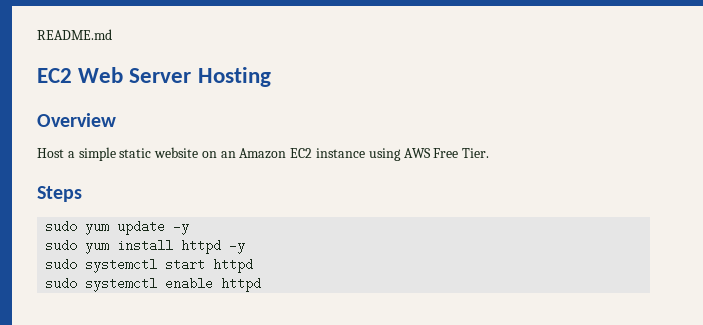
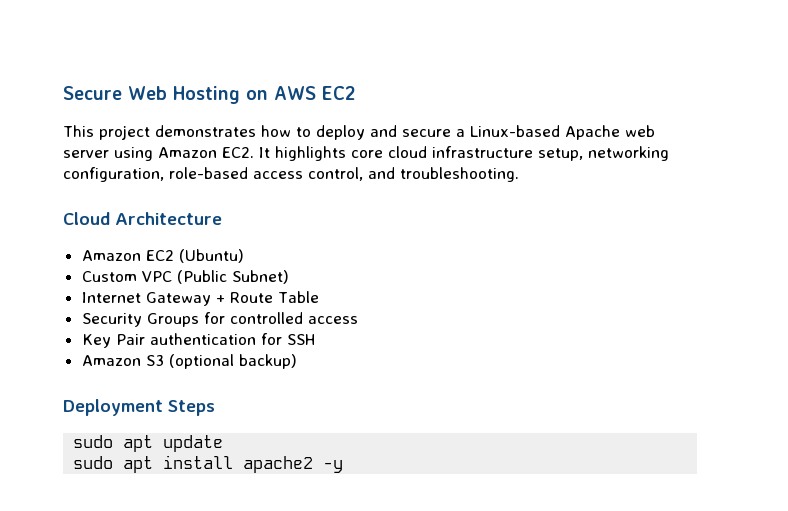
[37,29,112,40] [37,67,271,87] [37,113,116,127] [37,147,490,161] README.md // EC2 Web Server Hosting // Overview // Host a simple static website on an Amazon EC2 instance using AWS Free Tier. // -> [63,86,355,104] [63,125,655,140] [63,146,669,161] [63,167,519,182] [63,212,222,225] [81,249,244,263] [81,270,289,284] [81,291,319,306] [81,312,358,327] [81,333,315,348] [81,354,297,369] [63,399,163,416] Secure Web Hosting on AWS EC2 // This project demonstrates how to deploy and secure a Linux-based Apache web server using Amazon EC2. It highlights core cloud infrastructure setup, networking configuration, role-based access control, and troubleshooting. // Cloud Architecture // Amazon EC2 (Ubuntu) // Custom VPC (Public Subnet) // Internet Gateway + Route Table // Security Groups for controlled access // Key Pair authentication for SSH // Amazon S3 (optional backup) // Deployment
[85,224,110,235] yum -> [123,435,154,452] apt
[173,220,190,235] [45,239,246,254] [45,258,254,273] [45,277,262,292] -y // sudo yum install httpd -y // sudo systemctl start httpd // sudo systemctl enable httpd -> [73,455,344,473] // sudo apt install apache2 -y

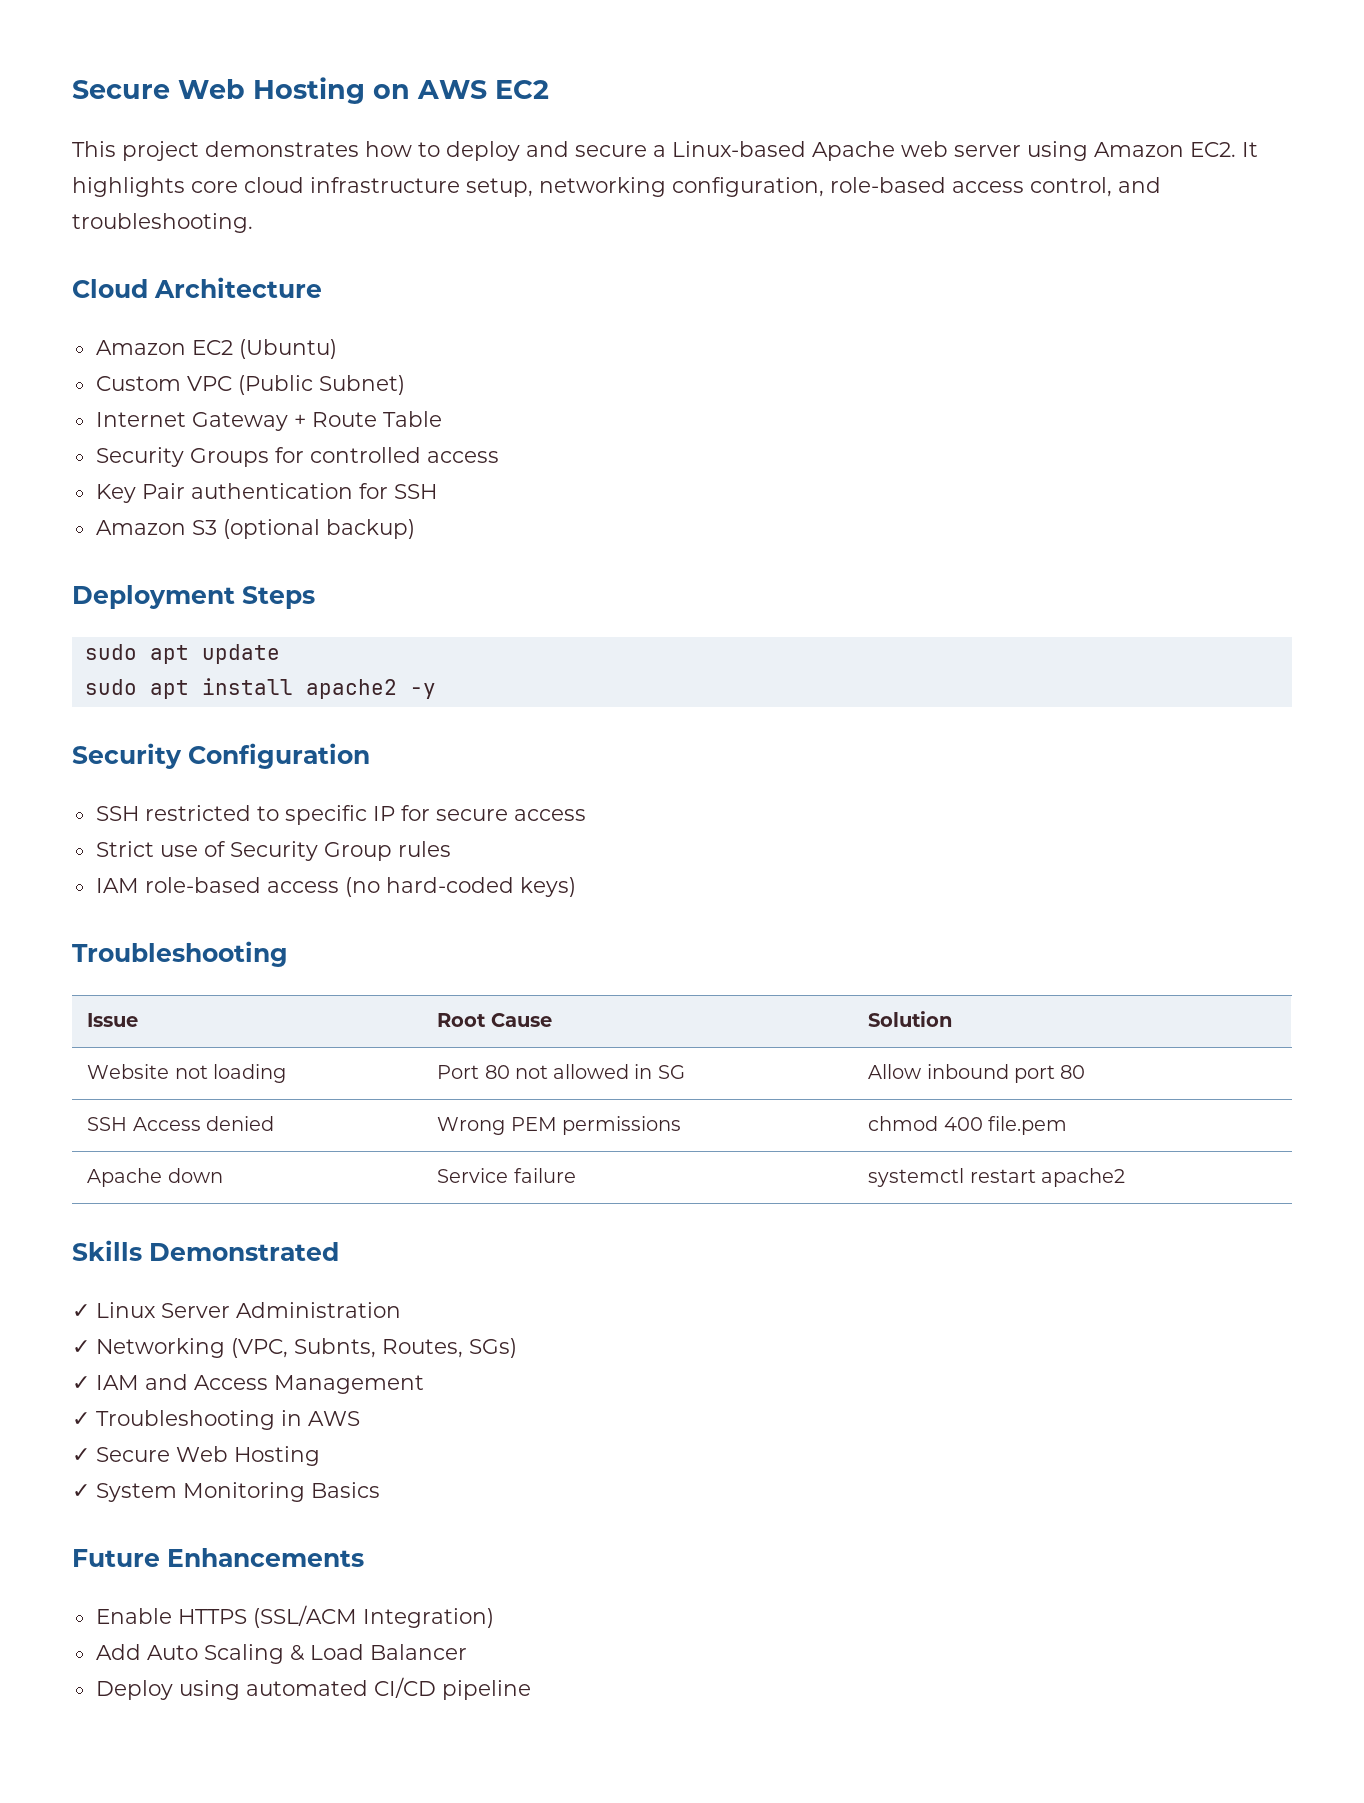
(344, 466) none -> [72,743,370,769] [95,805,586,825] [95,841,451,861] [95,877,576,897] [72,941,288,967] [87,1013,139,1027] [437,1013,553,1027] [868,1011,953,1027] [87,1064,286,1083] [437,1064,685,1079] [868,1064,1086,1083] [87,1116,274,1131] [437,1116,681,1135] [868,1116,1067,1135] [87,1168,223,1187] [437,1168,576,1183] [868,1168,1125,1187] [72,1240,339,1261] [72,1302,401,1318] [72,1338,517,1358] [72,1374,424,1394] [72,1410,360,1430] [72,1446,320,1466] [72,1482,380,1502] [72,1548,364,1567] [95,1605,494,1628] [95,1644,467,1664] [95,1677,531,1700] // Security Configuration // SSH restricted to specific IP for secure access // Strict use of Security Group rules // IAM role-based access (no hard-coded keys) // Troubleshooting // Issue | Root Cause | Solution // Website not loading | Port 80 not allowed in SG | Allow inbound port 80 // SSH Access denied | Wrong PEM permissions | chmod 400 file.pem // Apache down | Service failure | systemctl restart apache2 // Skills Demonstrated // ✓ Linux Server Administration // ✓ Networking (VPC, Subnts, Routes, SGs) // ✓ IAM and Access Management // ✓ Troubleshooting in AWS // ✓ Secure Web Hosting // ✓ System Monitoring Basics // Future Enhancements // Enable HTTPS (SSL/ACM Integration) // Add Auto Scaling & Load Balancer // Deploy using automated CI/CD pipeline

